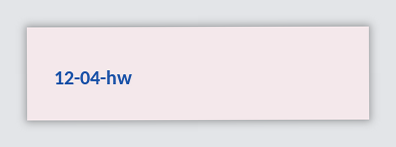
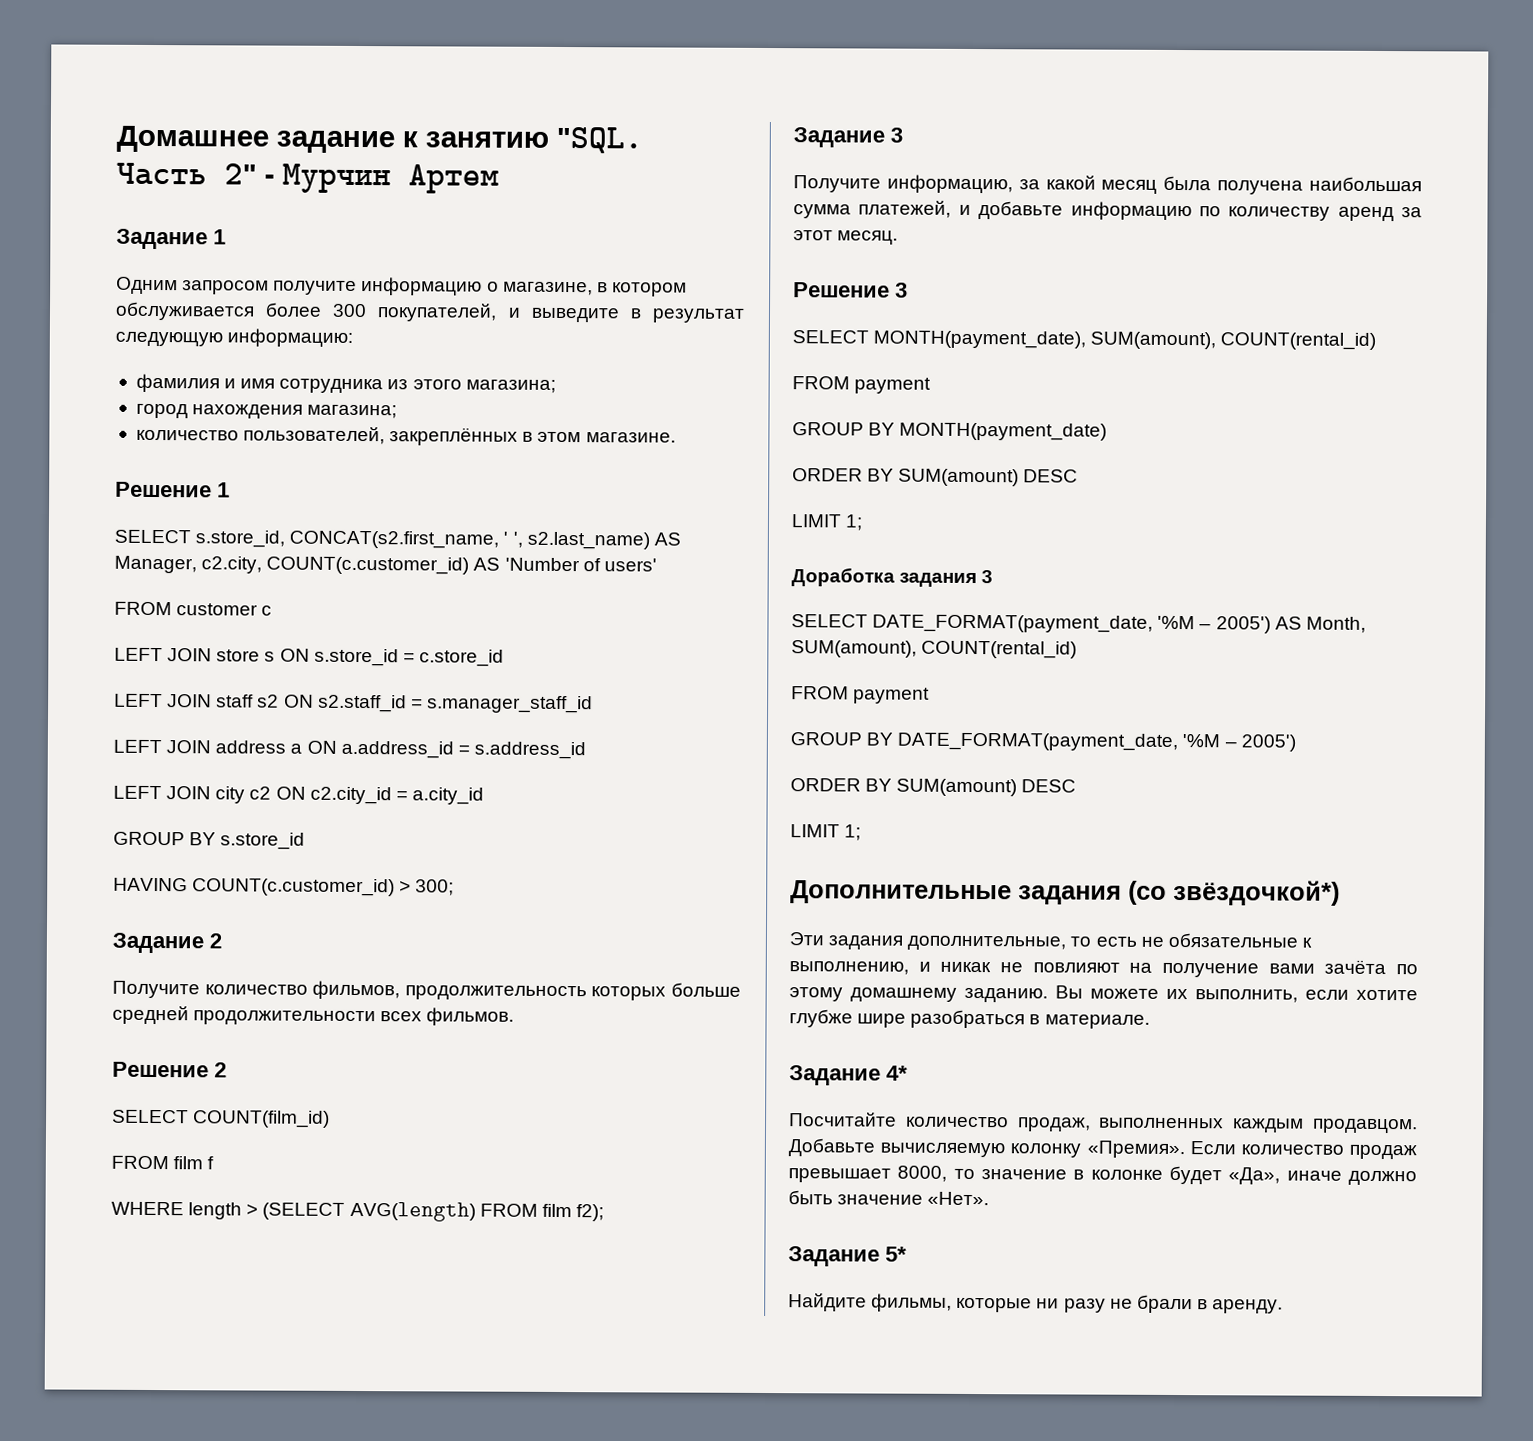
[53,70,133,85] 12-04-hw -> [116,125,643,154] [116,162,499,194] [116,228,226,250] [116,276,687,297] [115,301,745,323] [115,328,354,347] [135,373,556,394] [135,403,398,419] [135,426,676,446] [115,481,230,498] [114,529,681,550] [114,555,657,575] [114,601,273,616] [114,647,504,667] [114,693,593,714] [113,739,586,760] [113,785,484,805] [113,831,306,850] [113,877,455,897] [112,932,222,954] [112,980,742,1001] [112,1005,515,1026] [112,1061,227,1078] [112,1109,331,1128] [111,1155,215,1170] [111,1201,604,1222] [793,127,903,148] [793,174,1422,195] [793,200,1422,222] [793,230,899,245] [793,282,908,298] [792,330,1377,350] [792,376,932,394] [792,422,1108,441] [792,468,1079,487] [791,514,864,531] [791,567,994,588] [791,614,1366,634] [791,640,1078,659] [791,686,931,704] [790,732,1296,752] [790,778,1077,797] [790,824,862,841] [790,879,1340,906] [789,932,1312,951] [789,959,1418,978] [789,985,1418,1003] [789,1009,1150,1029] [789,1065,908,1086] [789,1112,1418,1134] [788,1138,1417,1160] [788,1165,1417,1186] [788,1190,990,1206] [788,1246,907,1267] [788,1293,1284,1314] Домашнее задание к занятию "SQL. Часть 2" - Мурчин Артем // Задание 1 // Одним запросом получите информацию о магазине, в котором обслуживается более 300 покупателей, и выведите в результат следующую информацию: // фамилия и имя сотрудника из этого магазина; // город нахождения магазина; // количество пользователей, закреплённых в этом магазине. // Решение 1 // SELECT s.store_id, CONCAT(s2.first_name, ' ', s2.last_name) AS Manager, c2.city, COUNT(c.customer_id) AS 'Number of users' // FROM customer c // LEFT JOIN store s ON s.store_id = c.store_id // LEFT JOIN staff s2 ON s2.staff_id = s.manager_staff_id // LEFT JOIN address a ON a.address_id = s.address_id // LEFT JOIN city c2 ON c2.city_id = a.city_id // GROUP BY s.store_id // HAVING COUNT(c.customer_id) > 300; // Задание 2 // Получите количество фильмов, продолжительность которых больше средней продолжительности всех фильмов. // Решение 2 // SELECT COUNT(film_id) // FROM film f // WHERE length > (SELECT AVG(length) FROM film f2); // Задание 3 // Получите информацию, за какой месяц была получена наибольшая сумма платежей, и добавьте информацию по количеству аренд за этот месяц. // Решение 3 // SELECT MONTH(payment_date), SUM(amount), COUNT(rental_id) // FROM payment // GROUP BY MONTH(payment_date) // ORDER BY SUM(amount) DESC // LIMIT 1; // Доработка задания 3 // SELECT DATE_FORMAT(payment_date, '%M – 2005') AS Month, SUM(amount), COUNT(rental_id) // FROM payment // GROUP BY DATE_FORMAT(payment_date, '%M – 2005') // ORDER BY SUM(amount) DESC // LIMIT 1; // Дополнительные задания (со звёздочкой*) // Эти задания дополнительные, то есть не обязательные к выполнению, и никак не повлияют на получение вами зачёта по этому домашнему заданию. Вы можете их выполнить, если хотите глубже шире разобраться в материале. // Задание 4* // Посчитайте количество продаж, выполненных каждым продавцом. Добавьте вычисляемую колонку «Премия». Если количество продаж превышает 8000, то значение в колонке будет «Да», иначе должно быть значение «Нет». // Задание 5* // Найдите фильмы, которые ни разу не брали в аренду.

